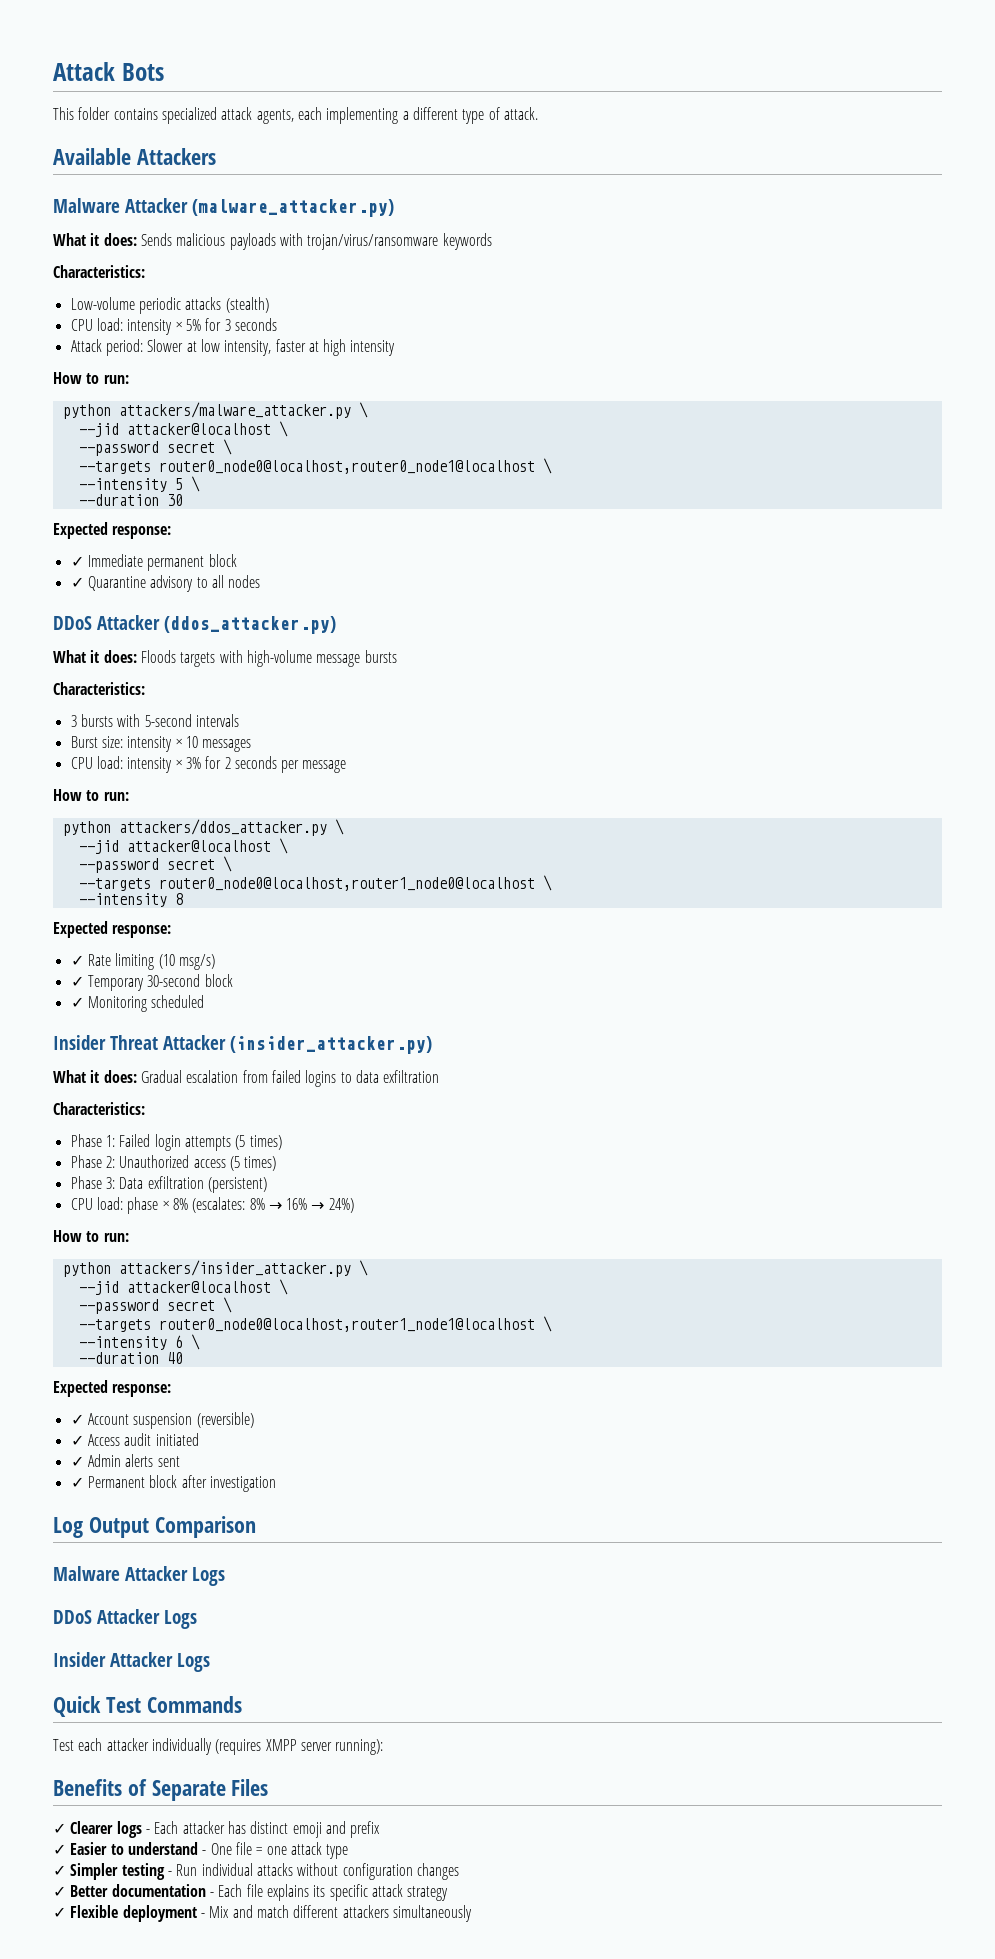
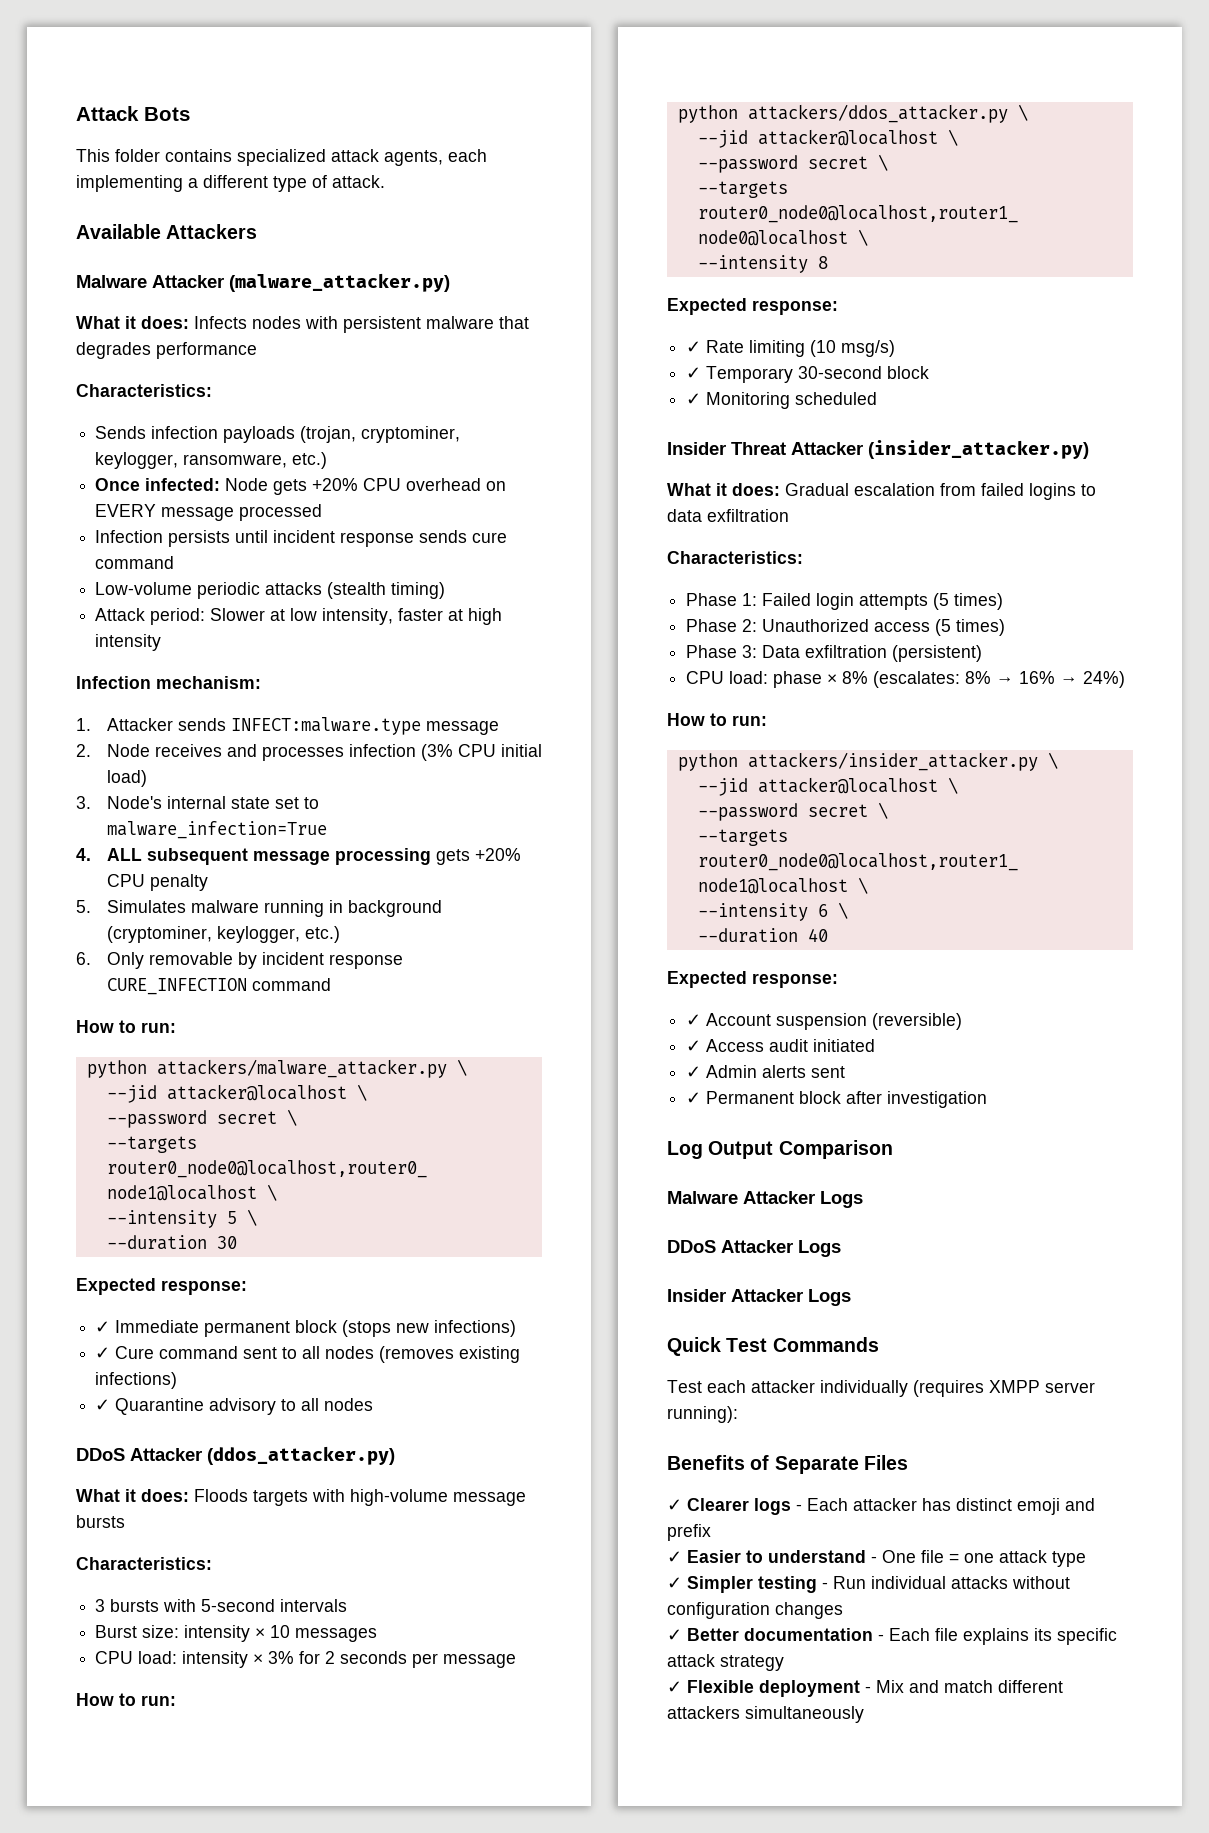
[140,233,492,250] [53,265,145,278] [70,297,269,314] [70,318,277,335] Sends malicious payloads with trojan/virus/ransomware keywords // Characteristics: // Low-volume periodic attacks (stealth) // CPU load: intensity × 5% for 3 seconds -> [194,316,529,333] [76,342,257,359] [76,384,212,397] [95,426,461,443] [95,452,328,469] [95,478,507,495] [95,504,323,521] [95,530,508,547] [95,556,175,569] [95,582,446,599] Infects nodes with persistent malware that degrades performance // Characteristics: // Sends infection payloads (trojan, cryptominer, keylogger, ransomware, etc.) // Once infected: Node gets +20% CPU overhead on EVERY message processed // Infection persists until incident response sends cure command // Low-volume periodic attacks (stealth timing)
(396, 348) none -> [76,676,261,689] [76,717,499,735] [76,744,542,761] [106,770,147,787] [76,796,319,809] [106,821,327,839] [76,848,521,865] [106,874,208,891] [76,900,442,917] [106,926,340,943] [76,952,403,969] [106,978,331,995] // Infection mechanism: // 1. Attacker sends INFECT:malware.type message // 2. Node receives and processes infection (3% CPU initial load) // 3. Node's internal state set to malware_infection=True // 4. ALL subsequent message processing gets +20% CPU penalty // 5. Simulates malware running in background (cryptominer, keylogger, etc.) // 6. Only removable by incident response CURE_INFECTION command
(237, 560) none -> [342,1320,517,1337] [95,1346,521,1363] [95,1372,178,1389] (stops new infections) // ✓ Cure command sent to all nodes (removes existing infections)

